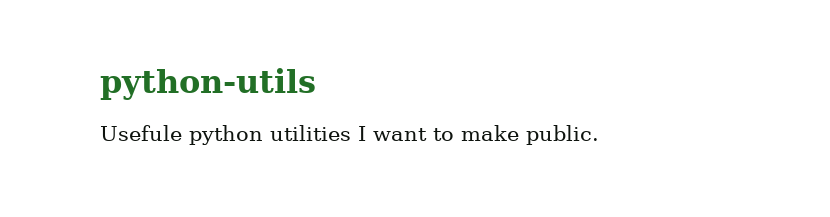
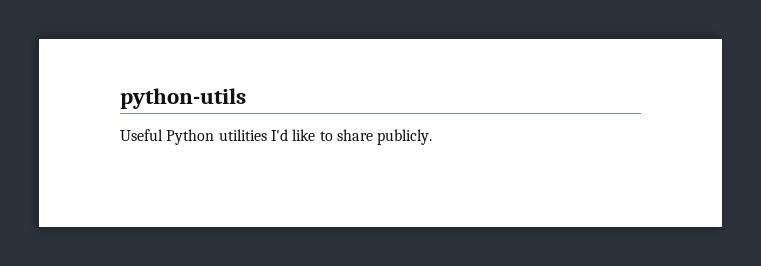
[100,125,599,145] Usefule python utilities I want to make public. -> [120,129,433,145] Useful Python utilities I'd like to share publicly.

